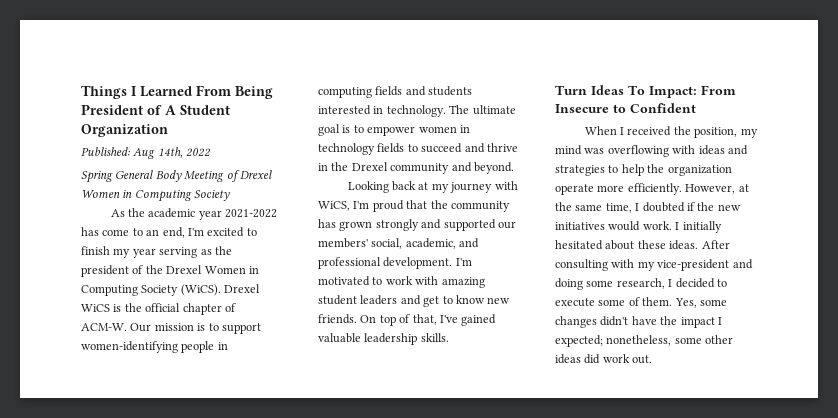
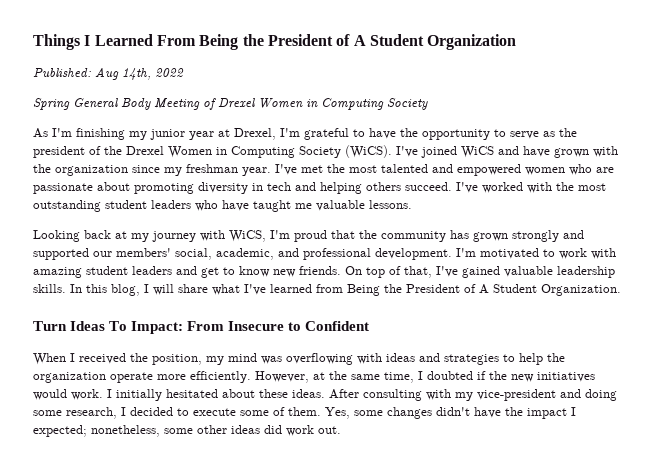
(273, 92) none -> [242,34,264,46] the
[128,208,278,220] [81,227,257,238] [81,246,198,258] the academic year 2021-2022 has come to an end, I'm excited to finish my year serving -> [52,128,539,140] I'm finishing my junior year at Drexel, I'm grateful to have the opportunity to serve
[224,284,261,293] [81,303,236,315] [81,323,261,334] [81,341,228,353] [318,86,473,98] [318,105,516,117] [318,124,470,136] [318,143,518,155] [318,162,514,174] Drexel WiCS is the official chapter of ACM-W. Our mission is to support women-identifying people in computing fields and students interested in technology. The ultimate goal is to empower women in technology fields to succeed and thrive in the Drexel community and beyond. -> [396,146,618,158] [33,164,614,176] [33,182,606,194] [33,200,412,212] I've joined WiCS and have grown with the organization since my freshman year. I've met the most talented and empowered women who are passionate about promoting diversity in tech and helping others succeed. I've worked with the most outstanding student leaders who have taught me valuable lessons.
(449, 337) none -> [70,284,621,296] In this blog, I will share what I've learned from Being the President of A Student Organization.

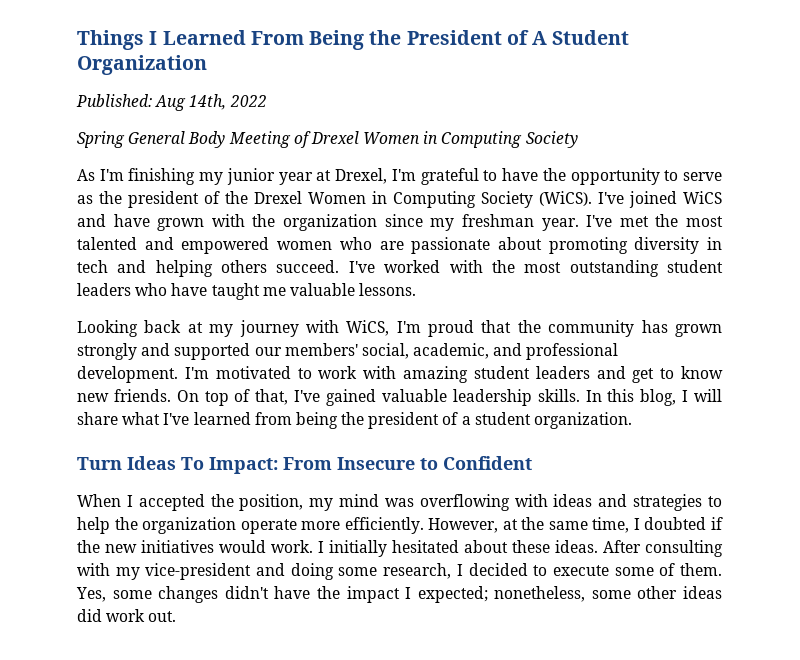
[347,284,621,296] Being the President of A Student Organization. -> [295,412,633,429] being the president of a student organization.
[79,353,126,364] received -> [138,494,205,511] accepted

